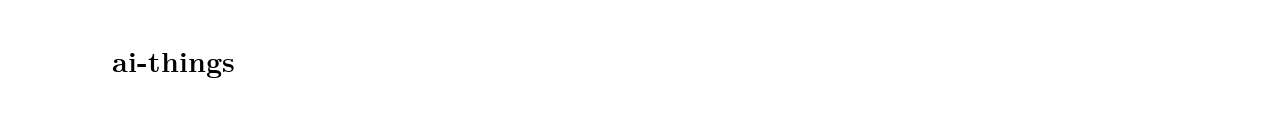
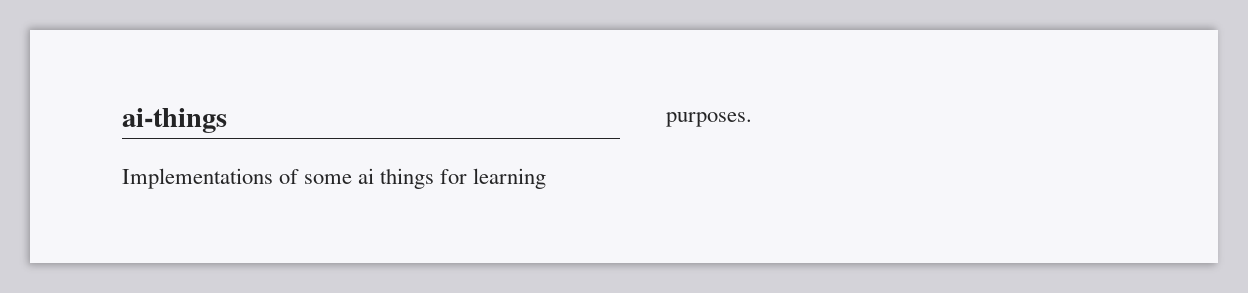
(235, 65) none -> [122,168,547,189] [666,112,752,127] // Implementations of some ai things for learning purposes.

